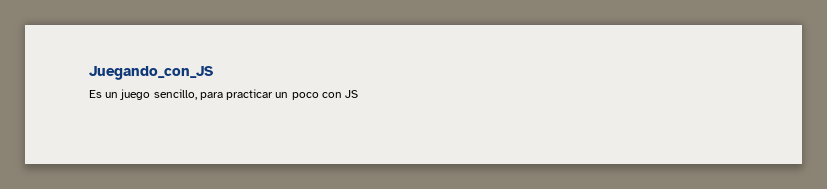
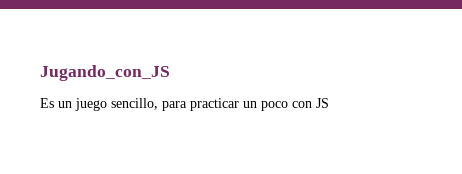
[89,66,213,80] Juegando_con_JS -> [40,65,170,81] Jugando_con_JS

